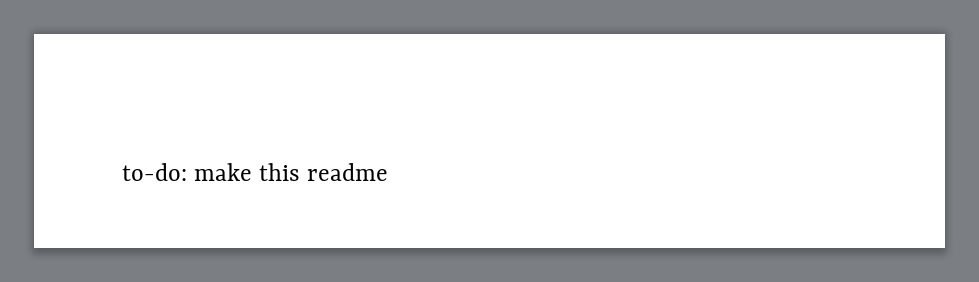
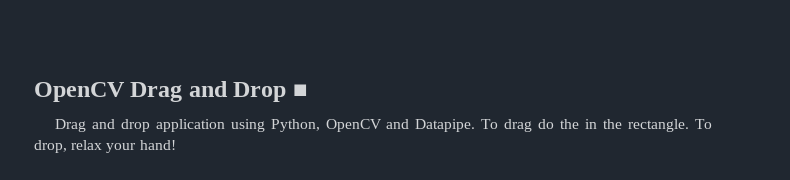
[122,163,389,181] to-do: make this readme -> [34,81,308,102] [54,119,713,132] [34,140,176,153] OpenCV Drag and Drop ■ // Drag and drop application using Python, OpenCV and Datapipe. To drag do the in the rectangle. To drop, relax your hand!

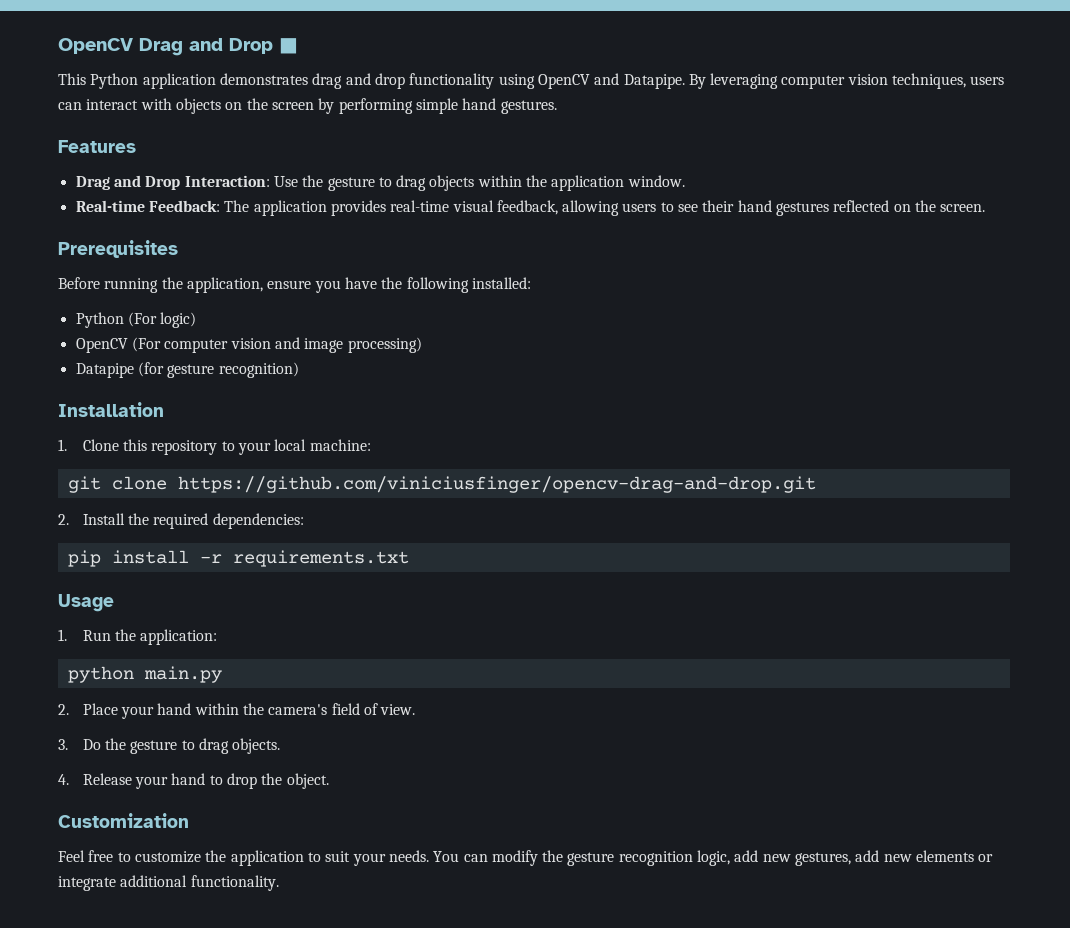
[54,119,713,132] [34,140,176,153] Drag and drop application using Python, OpenCV and Datapipe. To drag do the in the rectangle. To drop, relax your hand! -> [58,73,1005,89] [58,98,557,114] [58,140,136,153] [75,175,685,191] [75,200,986,216] [58,240,178,258] [58,277,531,293] [75,312,197,328] [75,337,422,353] [75,362,299,378] [58,402,164,417] [58,439,371,455] [67,476,816,493] [58,513,304,529] [67,550,409,567] [58,594,114,612] [58,629,218,645] [67,666,222,683] [58,703,416,719] [58,738,281,754] [58,773,329,789] [58,813,189,828] [58,850,994,866] [58,875,279,891] This Python application demonstrates drag and drop functionality using OpenCV and Datapipe. By leveraging computer vision techniques, users can interact with objects on the screen by performing simple hand gestures. // Features // Drag and Drop Interaction: Use the gesture to drag objects within the application window. // Real-time Feedback: The application provides real-time visual feedback, allowing users to see their hand gestures reflected on the screen. // Prerequisites // Before running the application, ensure you have the following installed: // Python (For logic) // OpenCV (For computer vision and image processing) // Datapipe (for gesture recognition) // Installation // 1. Clone this repository to your local machine: // git clone https://github.com/viniciusfinger/opencv-drag-and-drop.git // 2. Install the required dependencies: // pip install -r requirements.txt // Usage // 1. Run the application: // python main.py // 2. Place your hand within the camera's field of view. // 3. Do the gesture to drag objects. // 4. Release your hand to drop the object. // Customization // Feel free to customize the application to suit your needs. You can modify the gesture recognition logic, add new gestures, add new elements or integrate additional functionality.

